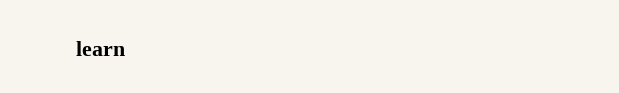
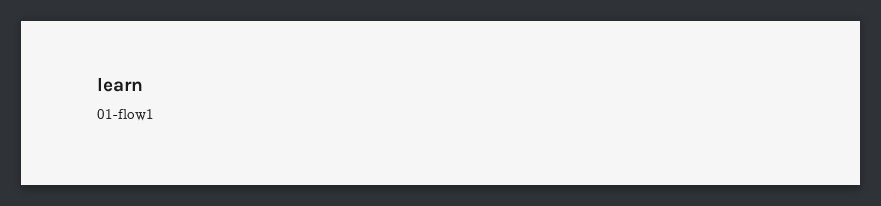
(125, 48) none -> [97,109,154,121] // 01-flow1

